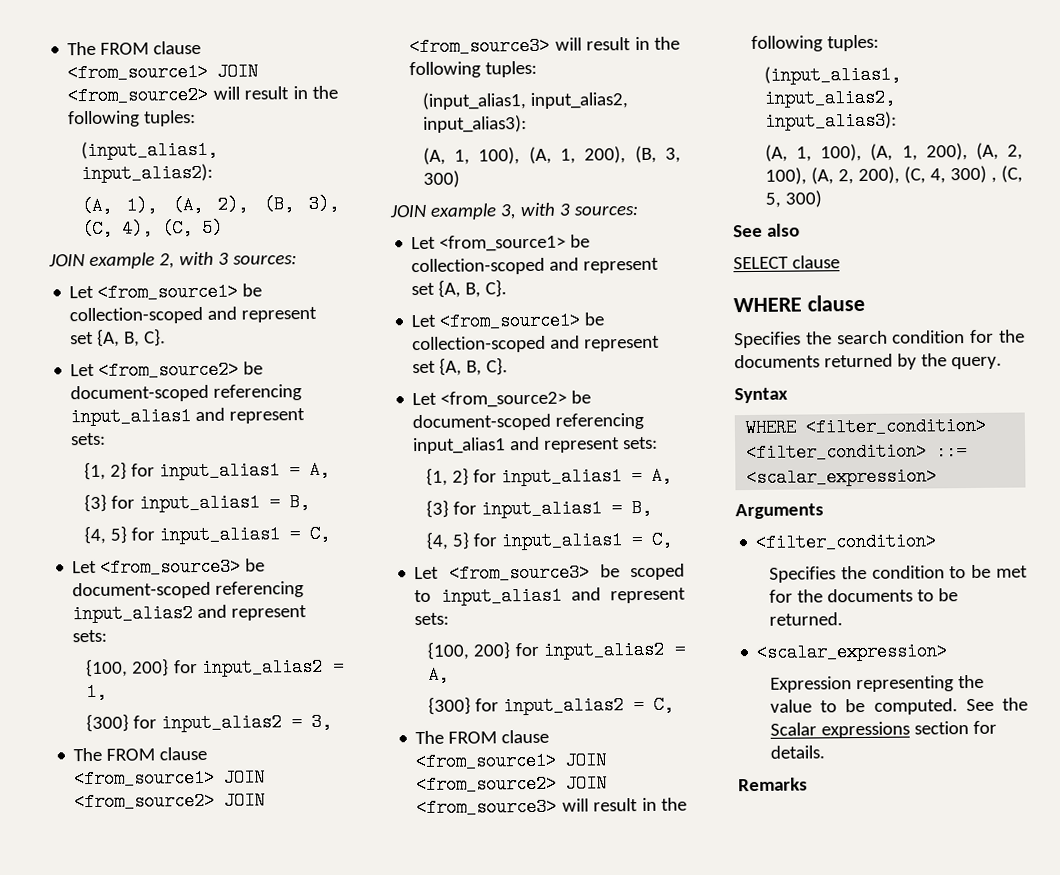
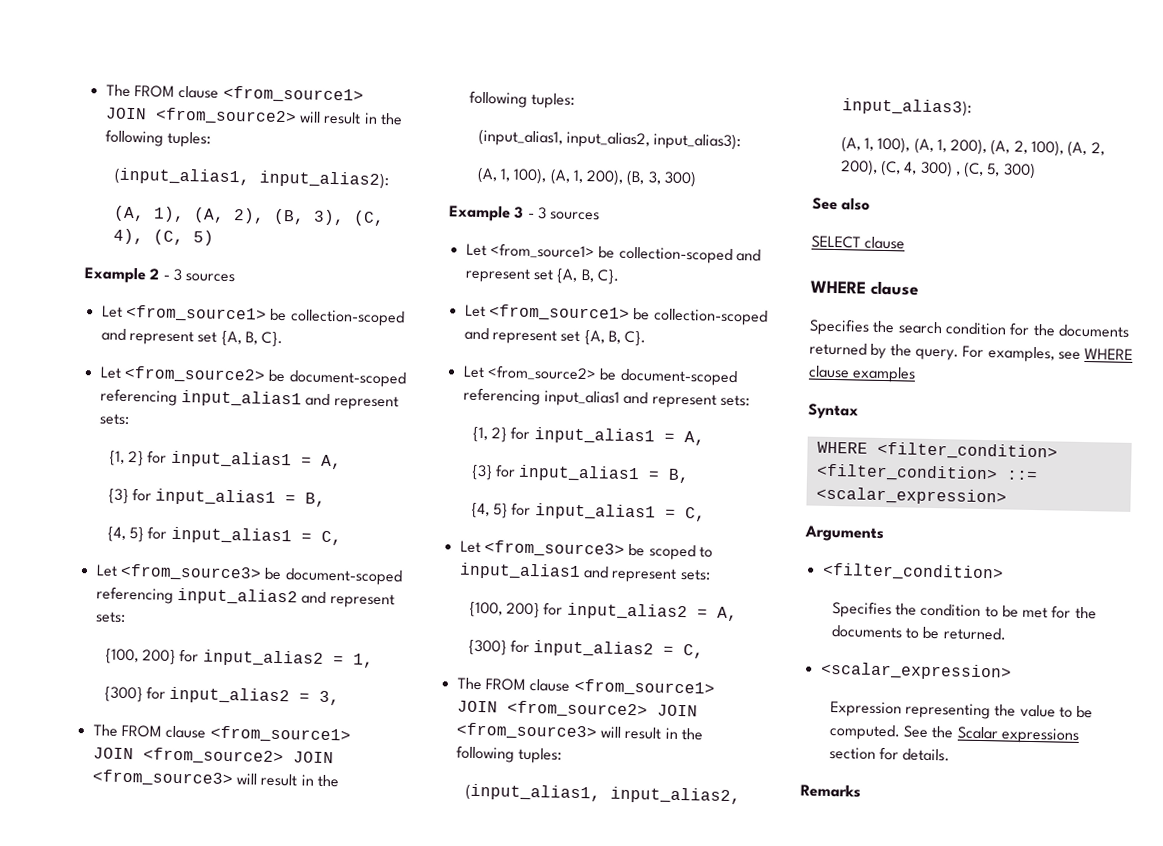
[48,251,297,270] JOIN example 2, with 3 sources: -> [84,267,236,284] Example 2 - 3 sources
[389,202,638,220] JOIN example 3, with 3 sources: -> [449,205,601,222] Example 3 - 3 sources
(1002, 363) none -> [962,345,1134,363] [808,365,917,383] For examples, see WHERE clause examples

